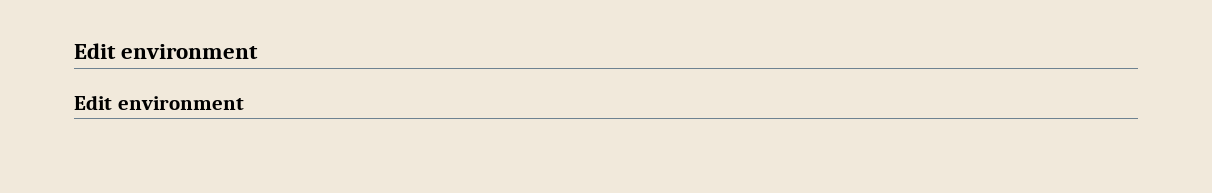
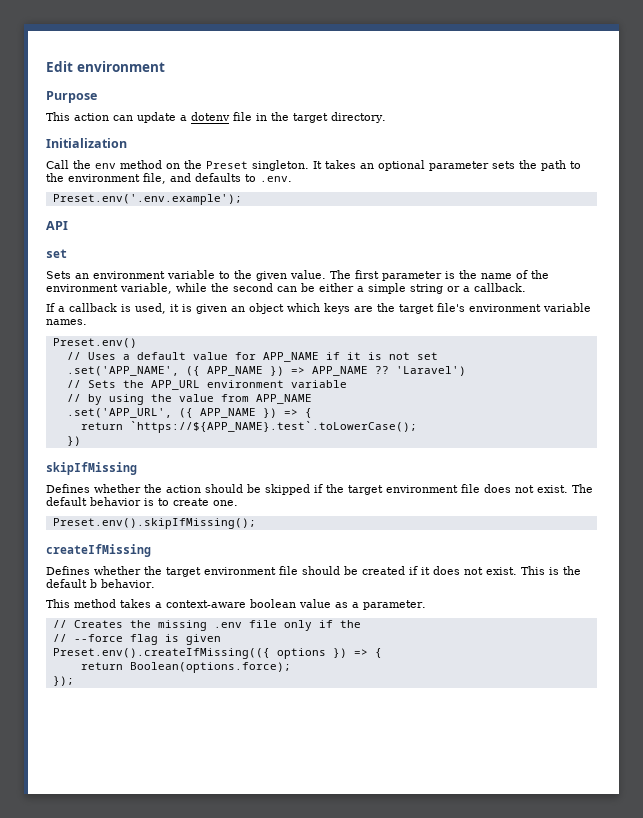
[74,95,244,110] Edit environment -> [46,91,97,103] [46,112,386,123] [46,138,127,148] [46,160,581,171] [46,173,292,184] [52,194,242,205] [46,221,68,230] [46,249,67,258] [46,270,549,281] [46,283,526,294] [46,303,591,314] [46,319,87,325] [52,338,137,348] [66,352,438,362] [66,366,466,376] [66,380,347,390] [66,394,312,405] [66,408,312,418] [80,421,417,433] [66,436,81,446] [46,462,137,475] [46,484,593,495] [46,497,238,506] [52,518,256,529] [46,544,151,557] [46,566,581,577] [46,579,155,588] [46,599,426,610] [52,620,361,631] [52,634,221,645] [52,648,382,659] [80,662,291,673] [52,676,74,686] Purpose // This action can update a dotenv file in the target directory. // Initialization // Call the env method on the Preset singleton. It takes an optional parameter sets the path to the environment file, and defaults to .env. // Preset.env('.env.example'); // API // set // Sets an environment variable to the given value. The first parameter is the name of the environment variable, while the second can be either a simple string or a callback. // If a callback is used, it is given an object which keys are the target file's environment variable names. // Preset.env() // // Uses a default value for APP_NAME if it is not set // .set('APP_NAME', ({ APP_NAME }) => APP_NAME ?? 'Laravel') // // Sets the APP_URL environment variable // // by using the value from APP_NAME // .set('APP_URL', ({ APP_NAME }) => { // return `https://${APP_NAME}.test`.toLowerCase(); // }) // skipIfMissing // Defines whether the action should be skipped if the target environment file does not exist. The default behavior is to create one. // Preset.env().skipIfMissing(); // createIfMissing // Defines whether the target environment file should be created if it does not exist. This is the default b behavior. // This method takes a context-aware boolean value as a parameter. // // Creates the missing .env file only if the // // --force flag is given // Preset.env().createIfMissing(({ options }) => { // return Boolean(options.force); // });

